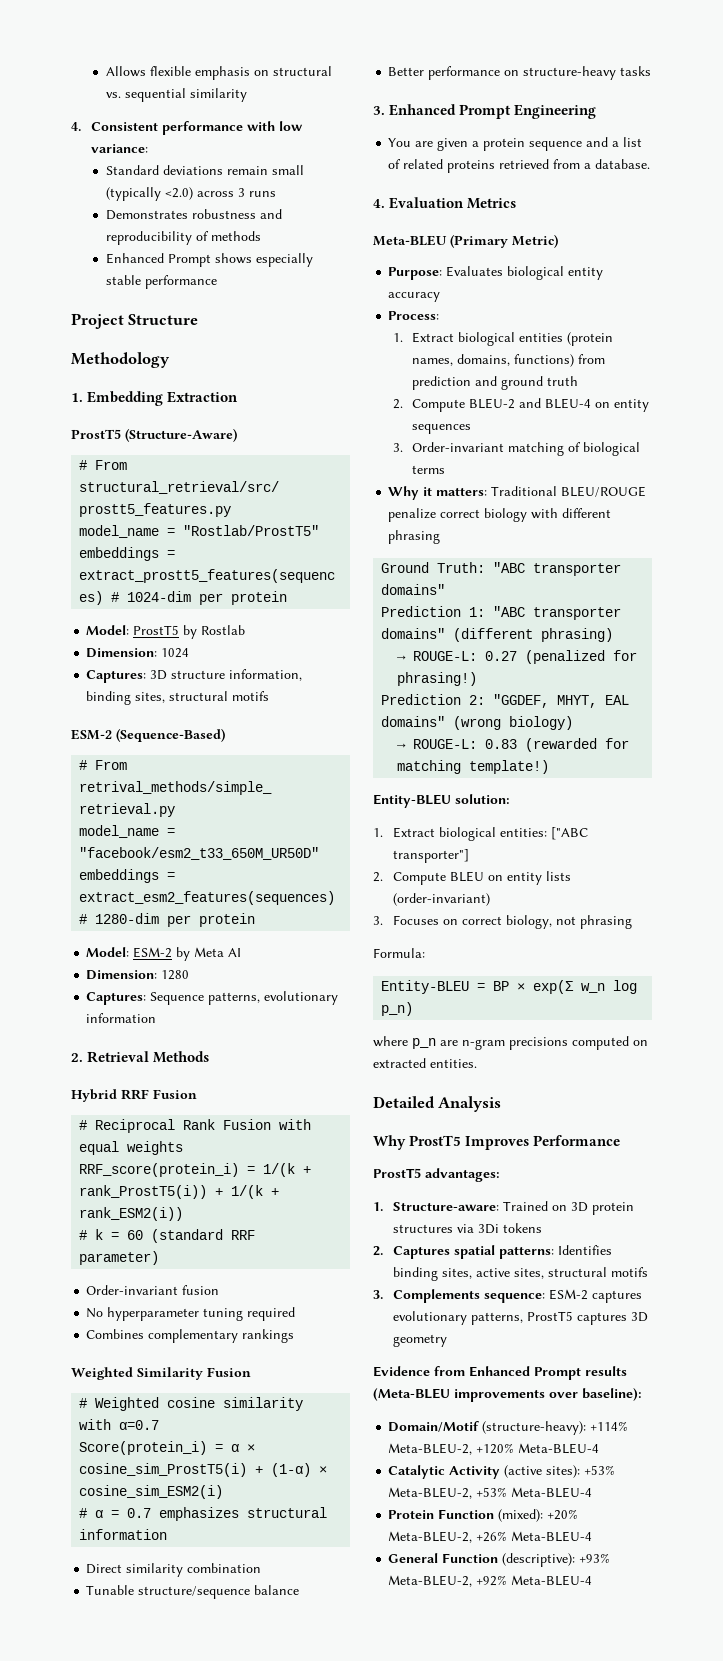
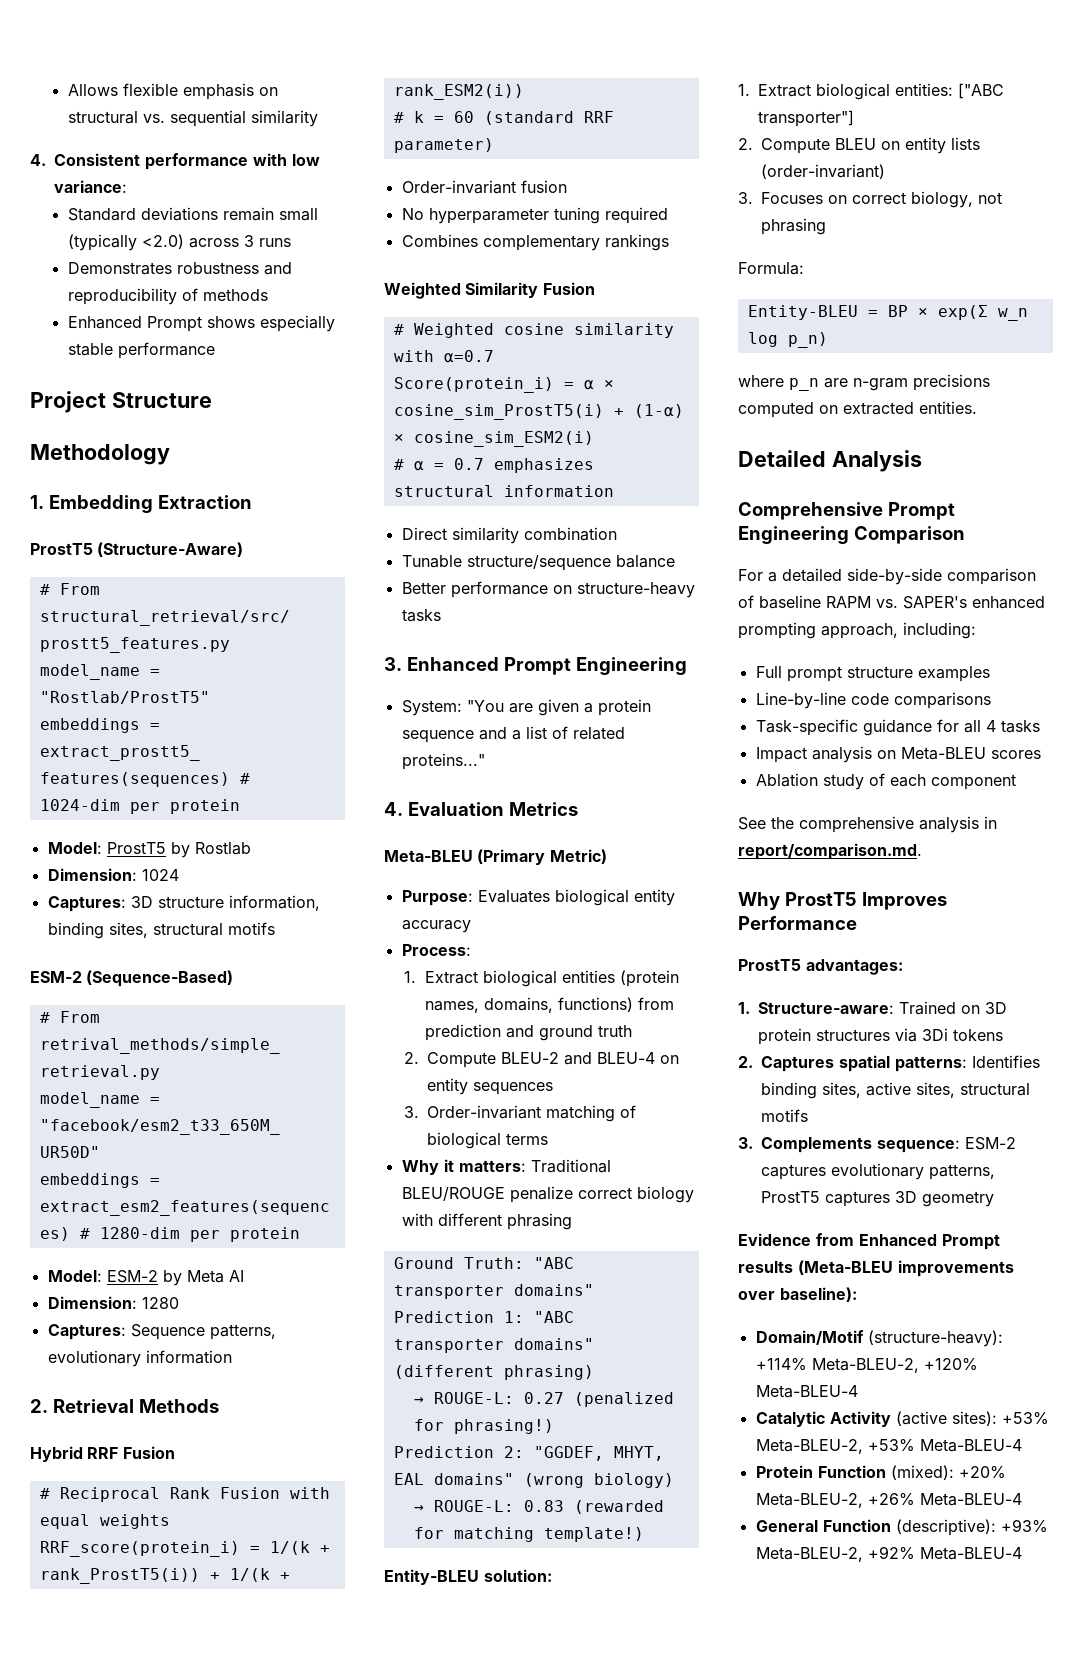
[388,138,412,147] You -> [401,700,504,716] System: "You
[447,159,651,173] proteins retrieved from a database. -> [401,753,485,770] proteins..."
(502, 1104) none -> [738,502,955,520] [738,526,965,544] [738,568,1036,585] [738,595,1045,609] [738,622,976,639] [755,666,990,682] [755,692,991,709] [755,719,1040,736] [755,746,1041,763] [755,773,1016,790] [738,816,997,833] [738,843,922,860] // Comprehensive Prompt Engineering Comparison // For a detailed side-by-side comparison of baseline RAPM vs. SAPER's enhanced prompting approach, including: // Full prompt structure examples // Line-by-line code comparisons // Task-specific guidance for all 4 tasks // Impact analysis on Meta-BLEU scores // Ablation study of each component // See the comprehensive analysis in report/comparison.md.

